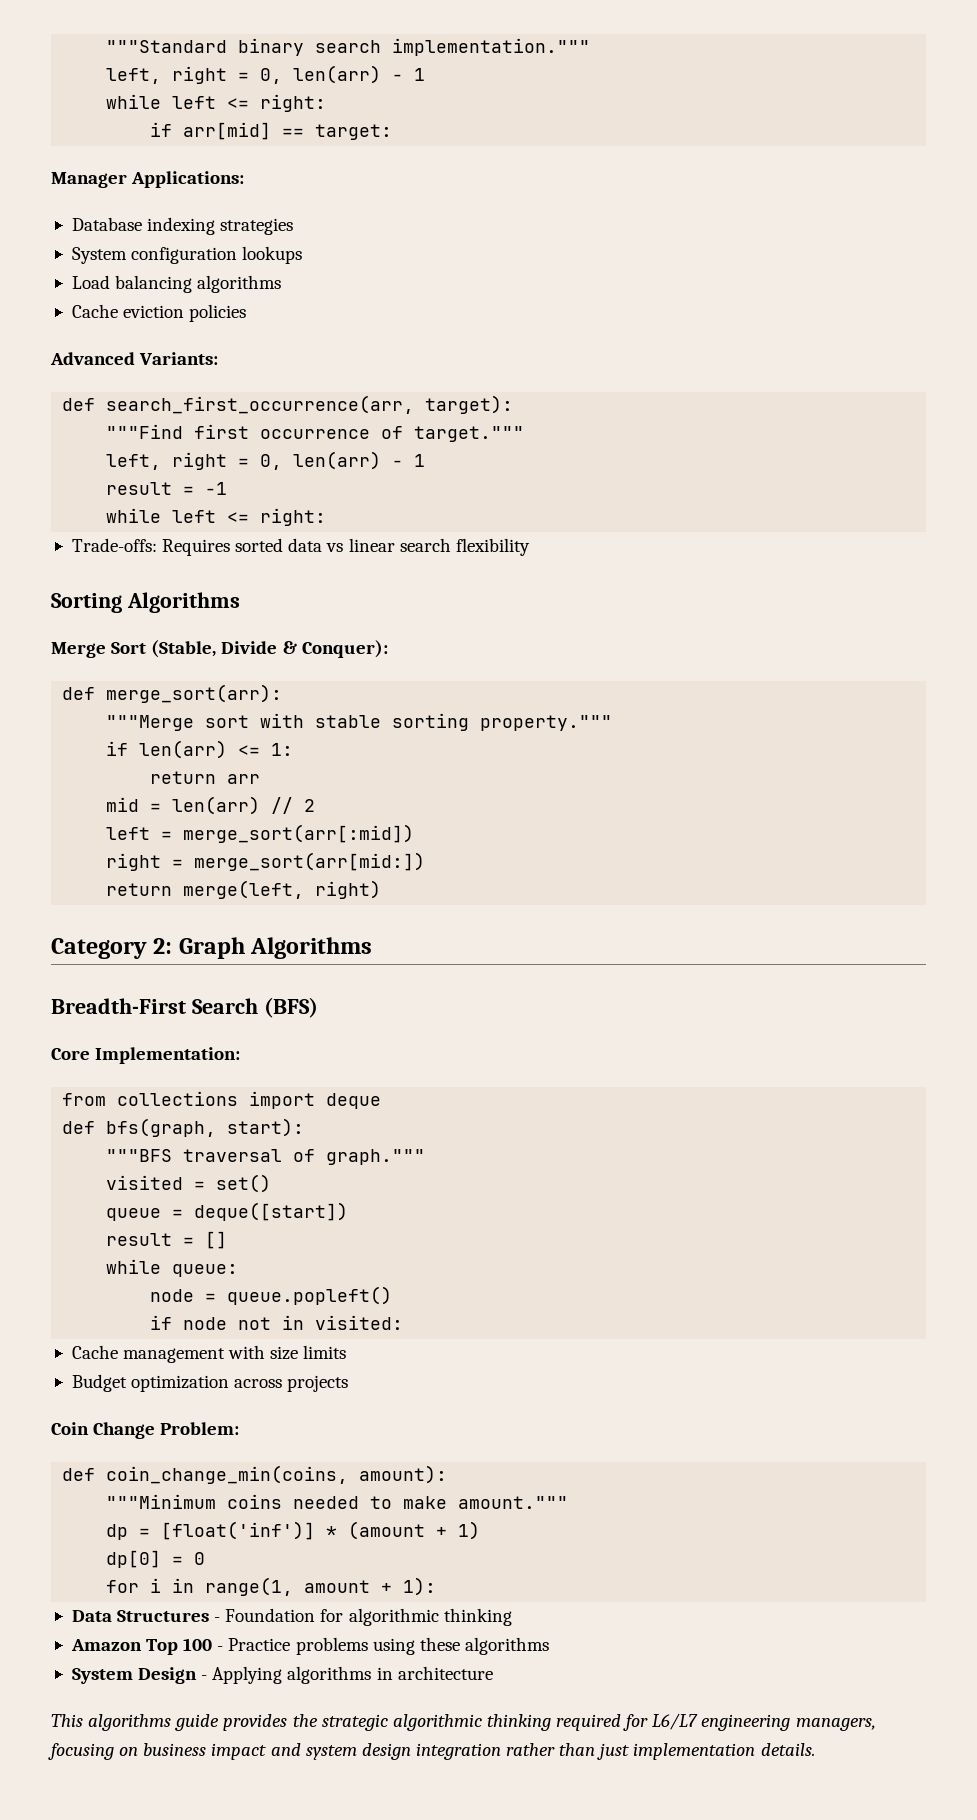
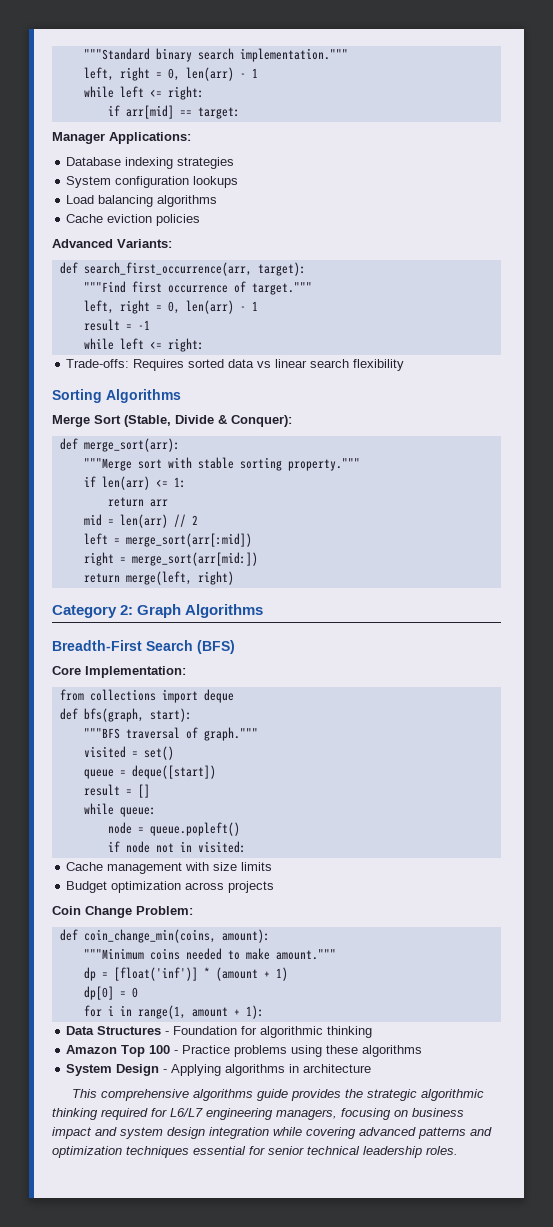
(83, 1720) none -> [101,1089,190,1101] comprehensive
[506,1743,815,1760] rather than just implementation details. -> [273,1127,492,1139] [52,1146,458,1158] while covering advanced patterns and optimization techniques essential for senior technical leadership roles.

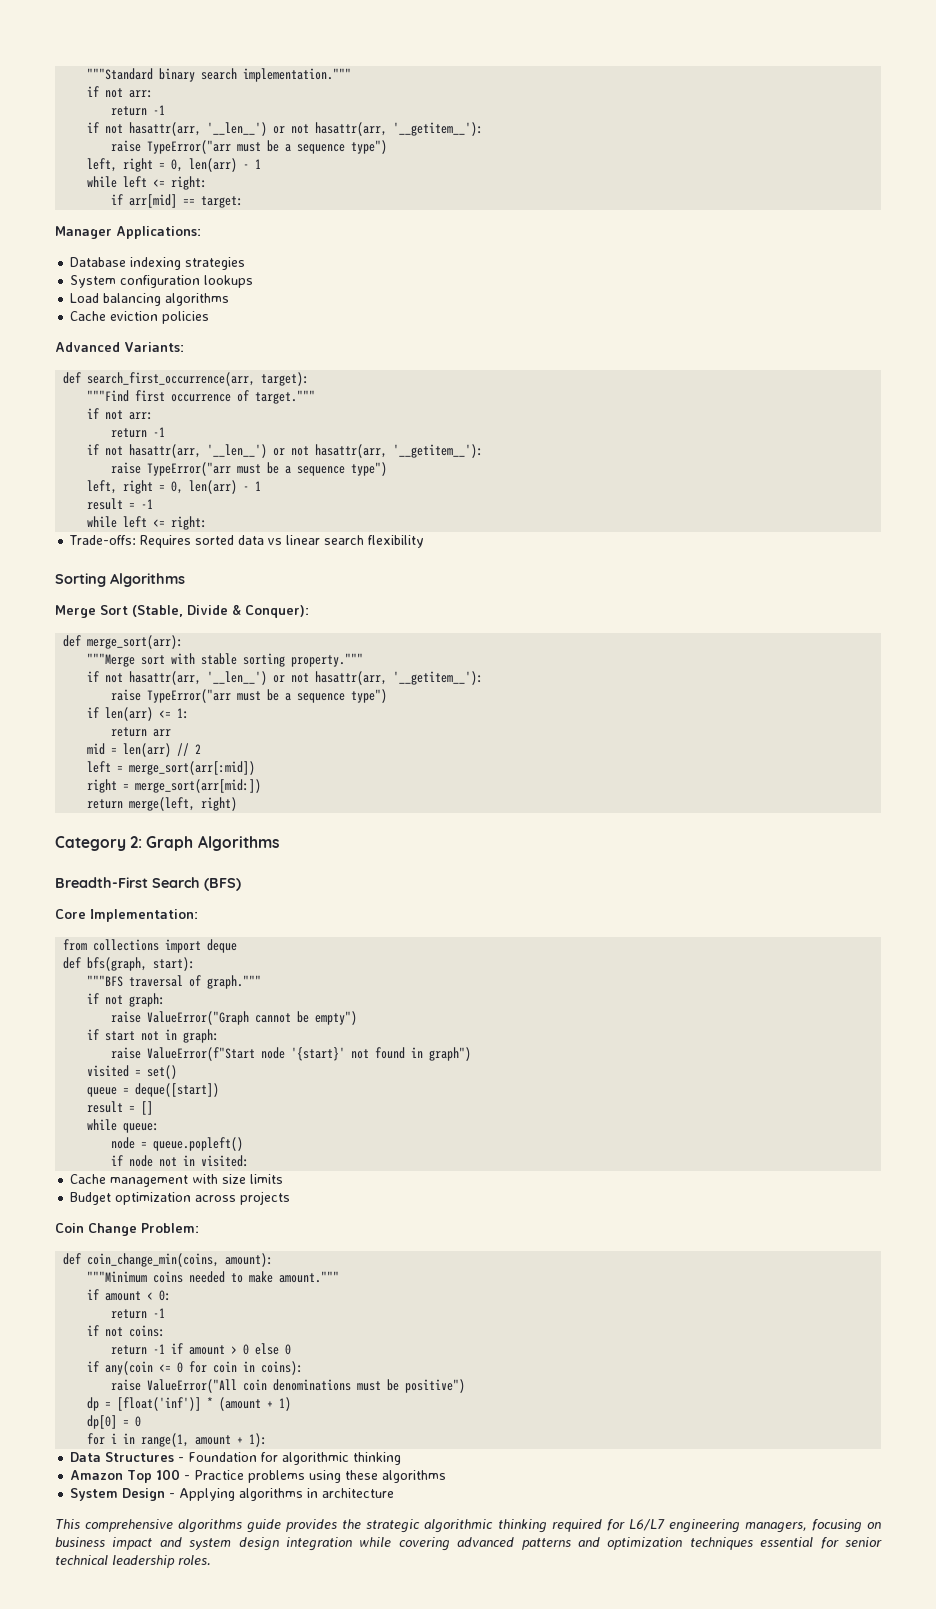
(348, 55) none -> [87,86,154,98] [111,105,166,116] [87,122,484,136] [111,140,388,154] // if not arr: // return -1 // if not hasattr(arr, '__len__') or not hasattr(arr, '__getitem__'): // raise TypeError("arr must be a sequence type")
(312, 288) none -> [87,408,154,420] [111,427,166,438] [87,444,484,458] [111,462,388,476] // if not arr: // return -1 // if not hasattr(arr, '__len__') or not hasattr(arr, '__getitem__'): // raise TypeError("arr must be a sequence type")
(360, 464) none -> [87,671,484,685] [111,689,388,703] // if not hasattr(arr, '__len__') or not hasattr(arr, '__getitem__'): // raise TypeError("arr must be a sequence type")
(258, 734) none -> [87,993,166,1007] [111,1011,358,1025] [87,1029,220,1043] [111,1047,472,1061] // if not graph: // raise ValueError("Graph cannot be empty") // if start not in graph: // raise ValueError(f"Start node '{start}' not found in graph")
(336, 954) none -> [87,1289,172,1301] [111,1308,166,1319] [87,1325,166,1337] [111,1343,292,1355] [87,1361,304,1375] [111,1379,466,1393] // if amount < 0: // return -1 // if not coins: // return -1 if amount > 0 else 0 // if any(coin <= 0 for coin in coins): // raise ValueError("All coin denominations must be positive")

